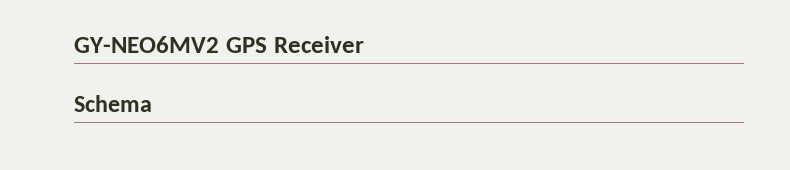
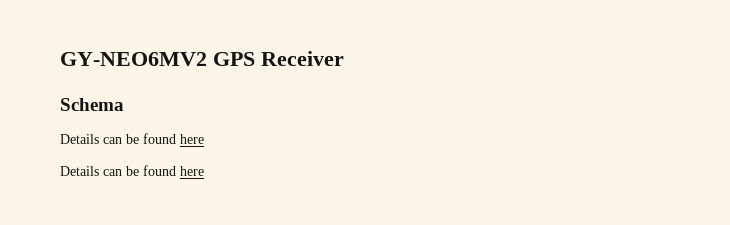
(152, 103) none -> [60,133,204,144] [60,165,204,176] // Details can be found here // Details can be found here

